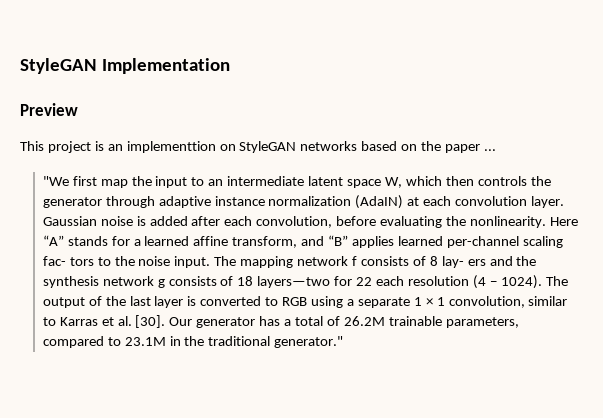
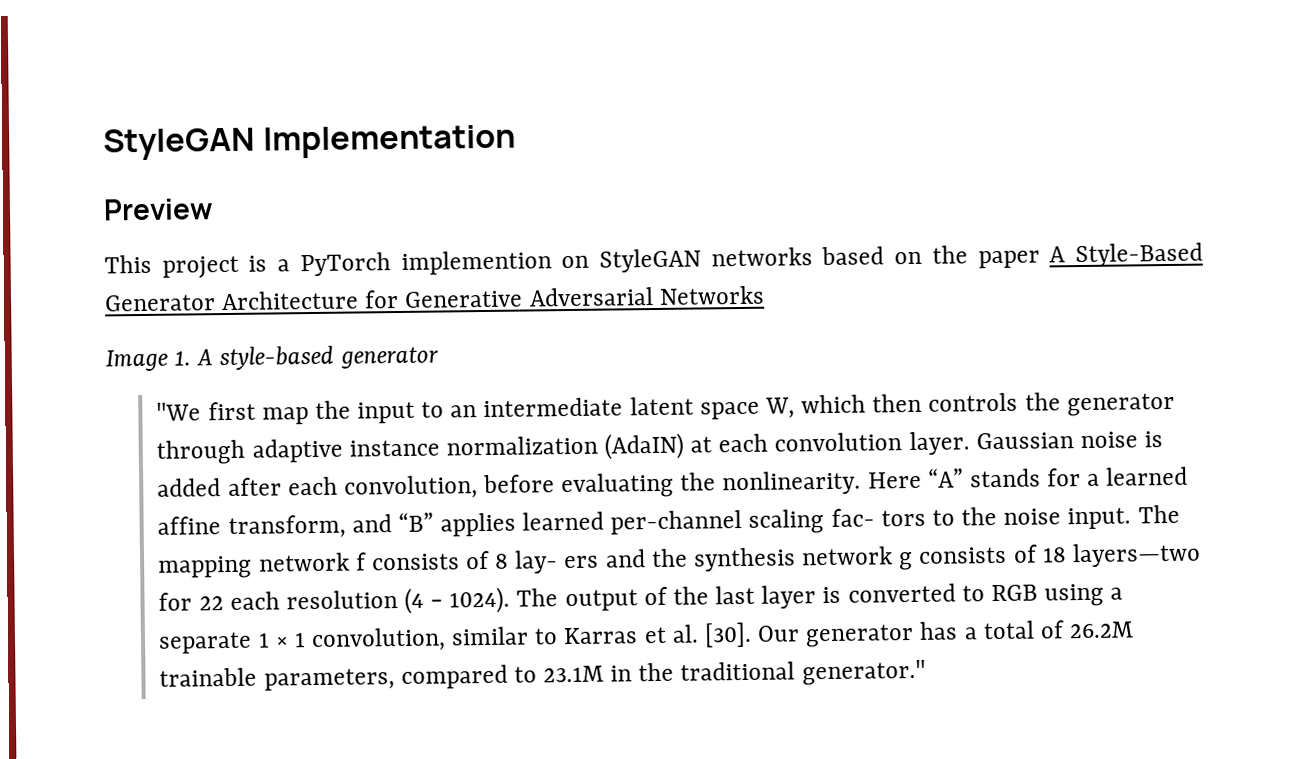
[107,141,216,153] an implementtion -> [277,250,552,277] a PyTorch implemention
[483,149,496,151] ... -> [1049,242,1203,268] [104,285,765,312] [105,345,439,372] A Style-Based Generator Architecture for Generative Adversarial Networks // Image 1. A style-based generator

